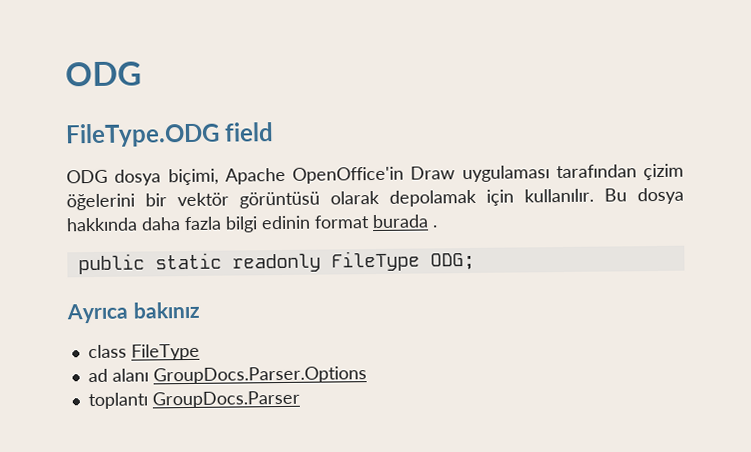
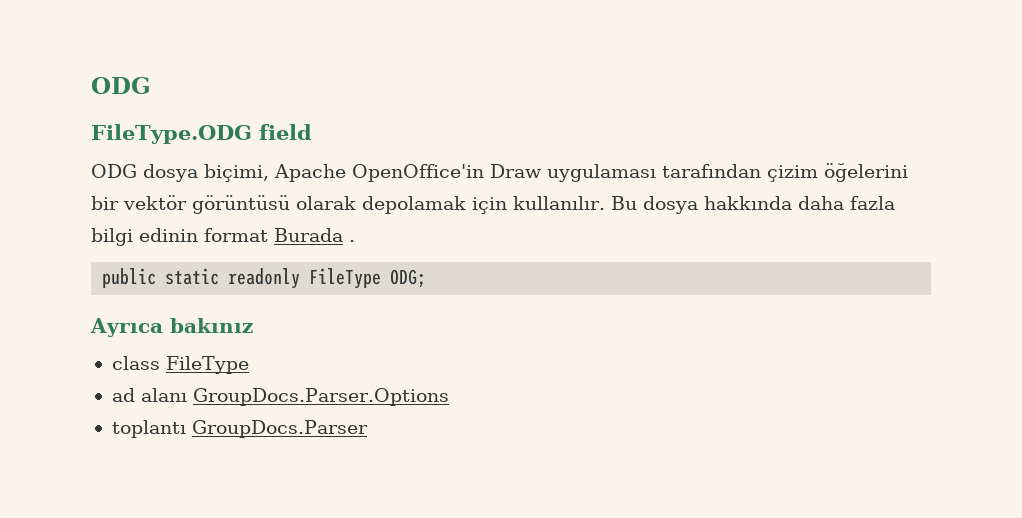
[372,214,429,229] burada -> [274,228,343,242] Burada

